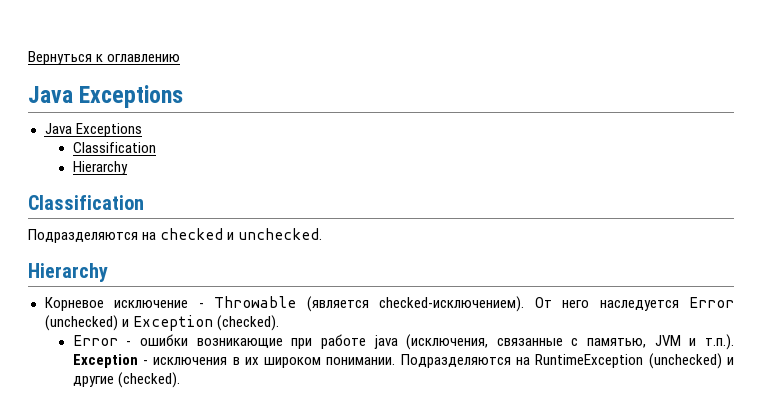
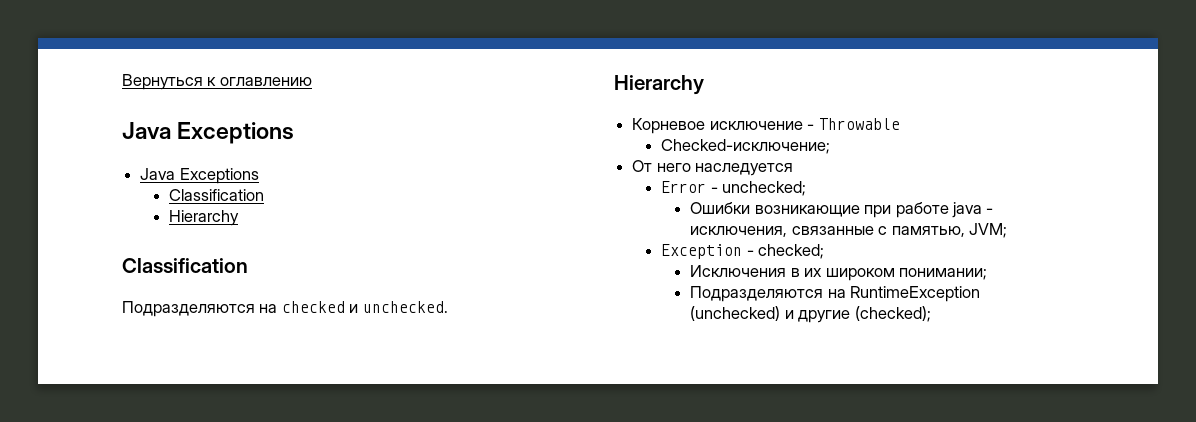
[306,296,524,312] (является checked-исключением). -> [661,139,831,154] // Сhecked-исключение; //
[689,297,734,308] [44,315,279,331] Error (unchecked) и Exception (checked). -> (794, 169) none
[139,334,188,346] ошибки -> [722,181,807,196] [690,202,751,214] unchecked; // Ошибки
[406,334,489,350] (исключения, -> [986,208,994,214] [690,226,788,237] - исключения,
[654,334,734,350] [72,354,228,368] JVM и т.п.). Exception - исключения -> [969,223,1008,238] [661,244,825,259] [690,265,787,277] JVM; // Exception - checked; // Исключения
[326,357,396,365] понимании. -> [899,268,988,280] понимании; //
[117,372,180,388] (checked). -> [854,306,931,322] (checked);

